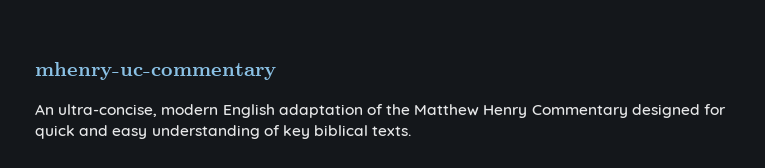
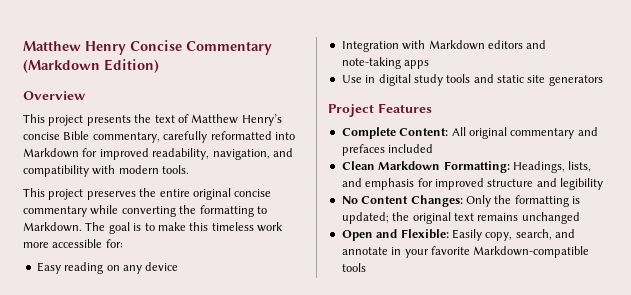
[35,62,276,80] [35,104,727,118] [35,125,412,139] mhenry-uc-commentary // An ultra-concise, modern English adaptation of the Matthew Henry Commentary designed for quick and easy understanding of key biblical texts. -> [23,40,272,55] [23,59,159,73] [23,91,86,100] [23,114,282,126] [23,131,295,143] [23,148,293,160] [23,165,190,177] [23,188,272,200] [23,205,267,217] [23,222,283,234] [23,239,123,248] [36,262,179,274] [341,40,547,52] [341,57,430,69] [341,74,603,86] [328,103,432,117] [341,127,598,139] [341,144,434,156] [341,161,592,173] [341,178,603,190] [341,195,580,207] [341,212,580,224] [341,229,575,241] [341,246,590,258] [341,263,366,272] Matthew Henry Concise Commentary (Markdown Edition) // Overview // This project presents the text of Matthew Henry’s concise Bible commentary, carefully reformatted into Markdown for improved readability, navigation, and compatibility with modern tools. // This project preserves the entire original concise commentary while converting the formatting to Markdown. The goal is to make this timeless work more accessible for: // Easy reading on any device // Integration with Markdown editors and note-taking apps // Use in digital study tools and static site generators // Project Features // Complete Content: All original commentary and prefaces included // Clean Markdown Formatting: Headings, lists, and emphasis for improved structure and legibility // No Content Changes: Only the formatting is updated; the original text remains unchanged // Open and Flexible: Easily copy, search, and annotate in your favorite Markdown-compatible tools

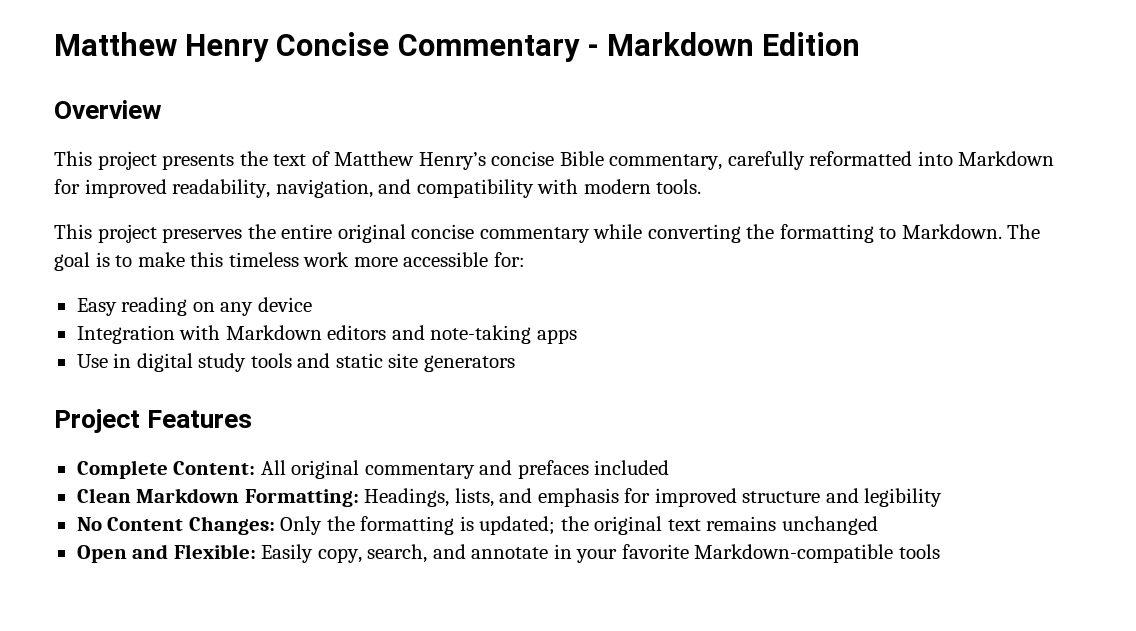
[23,59,159,73] (Markdown Edition) -> [586,32,861,56] - Markdown Edition

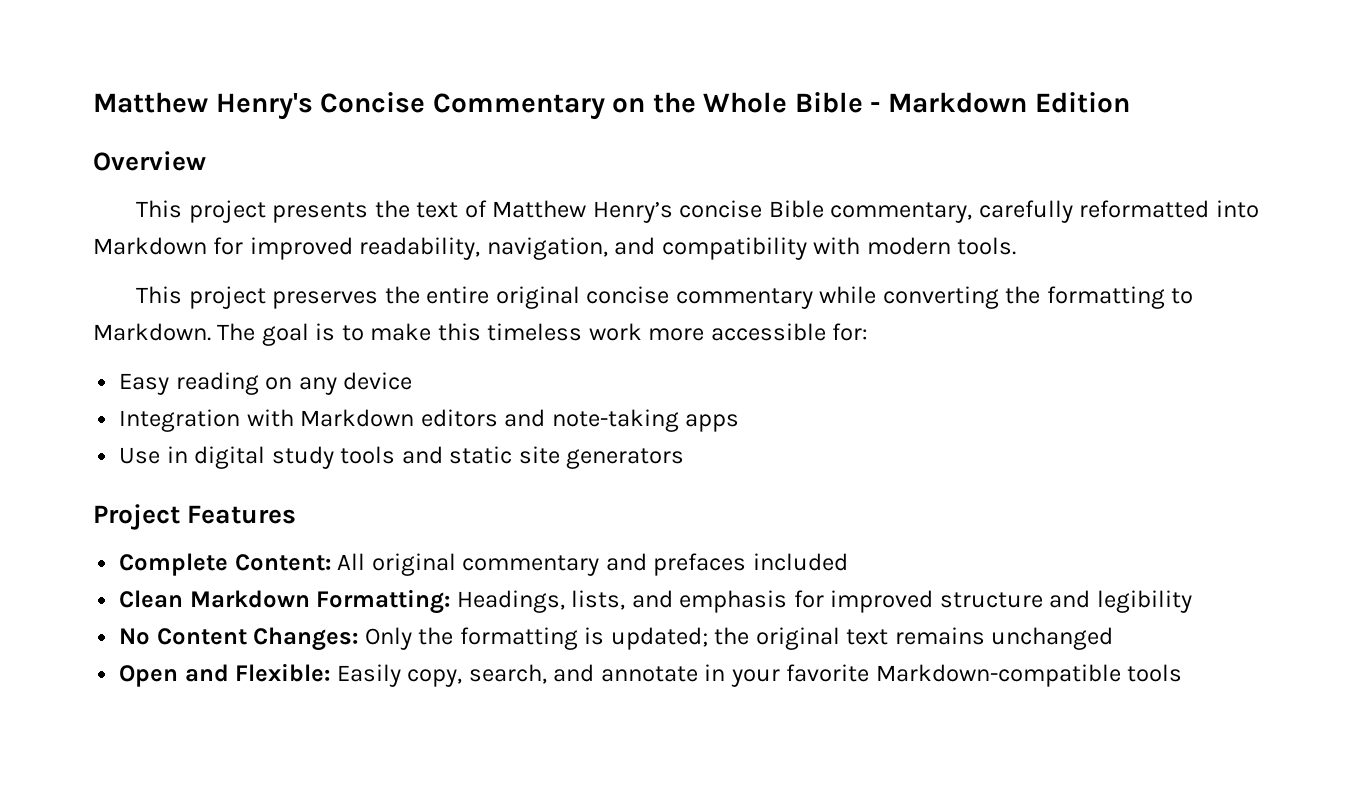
[54,32,270,62] Matthew Henry -> [93,92,313,120] Matthew Henry's
(580, 48) none -> [612,92,863,113] on the Whole Bible

